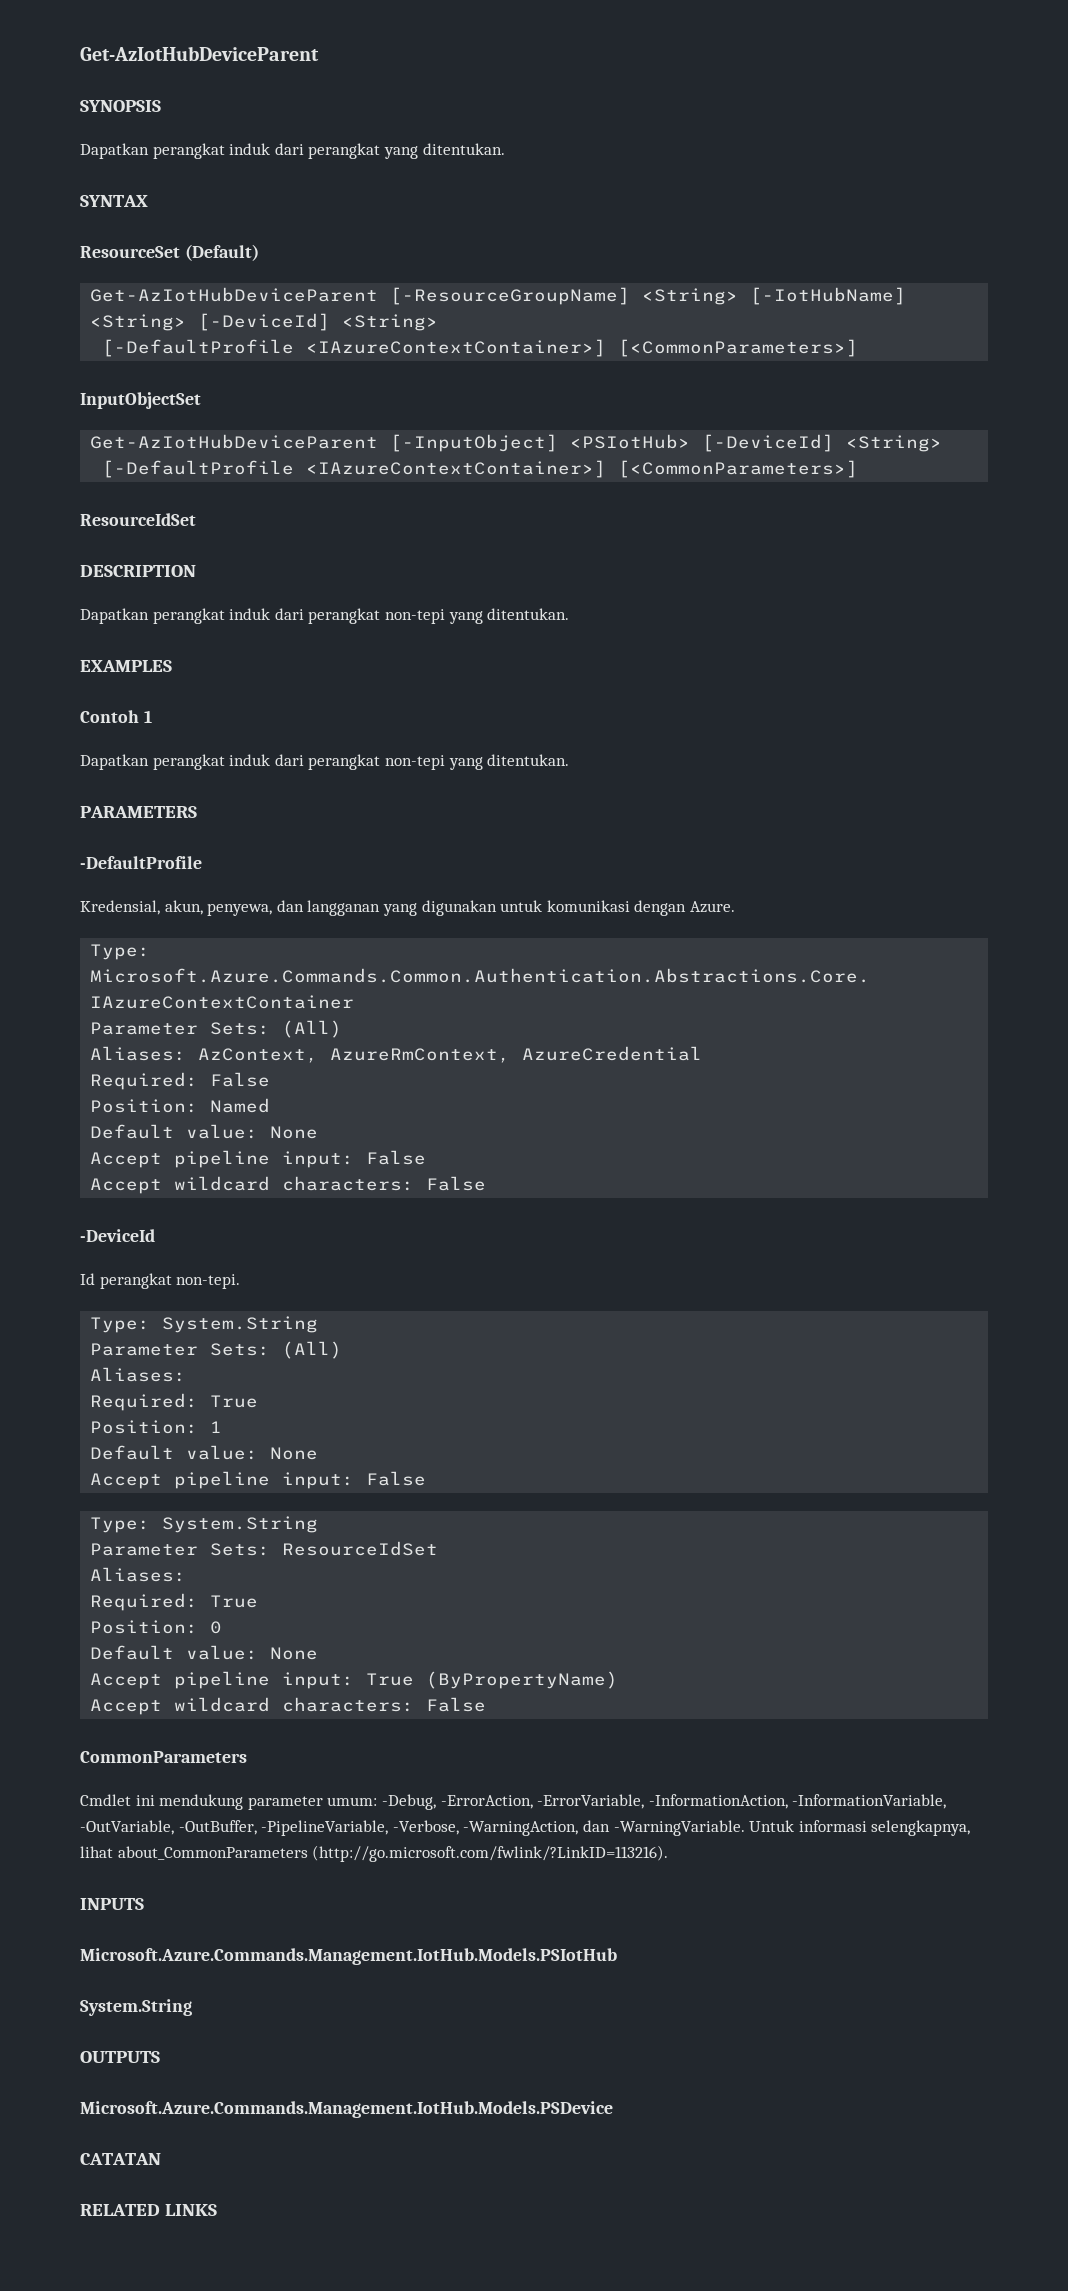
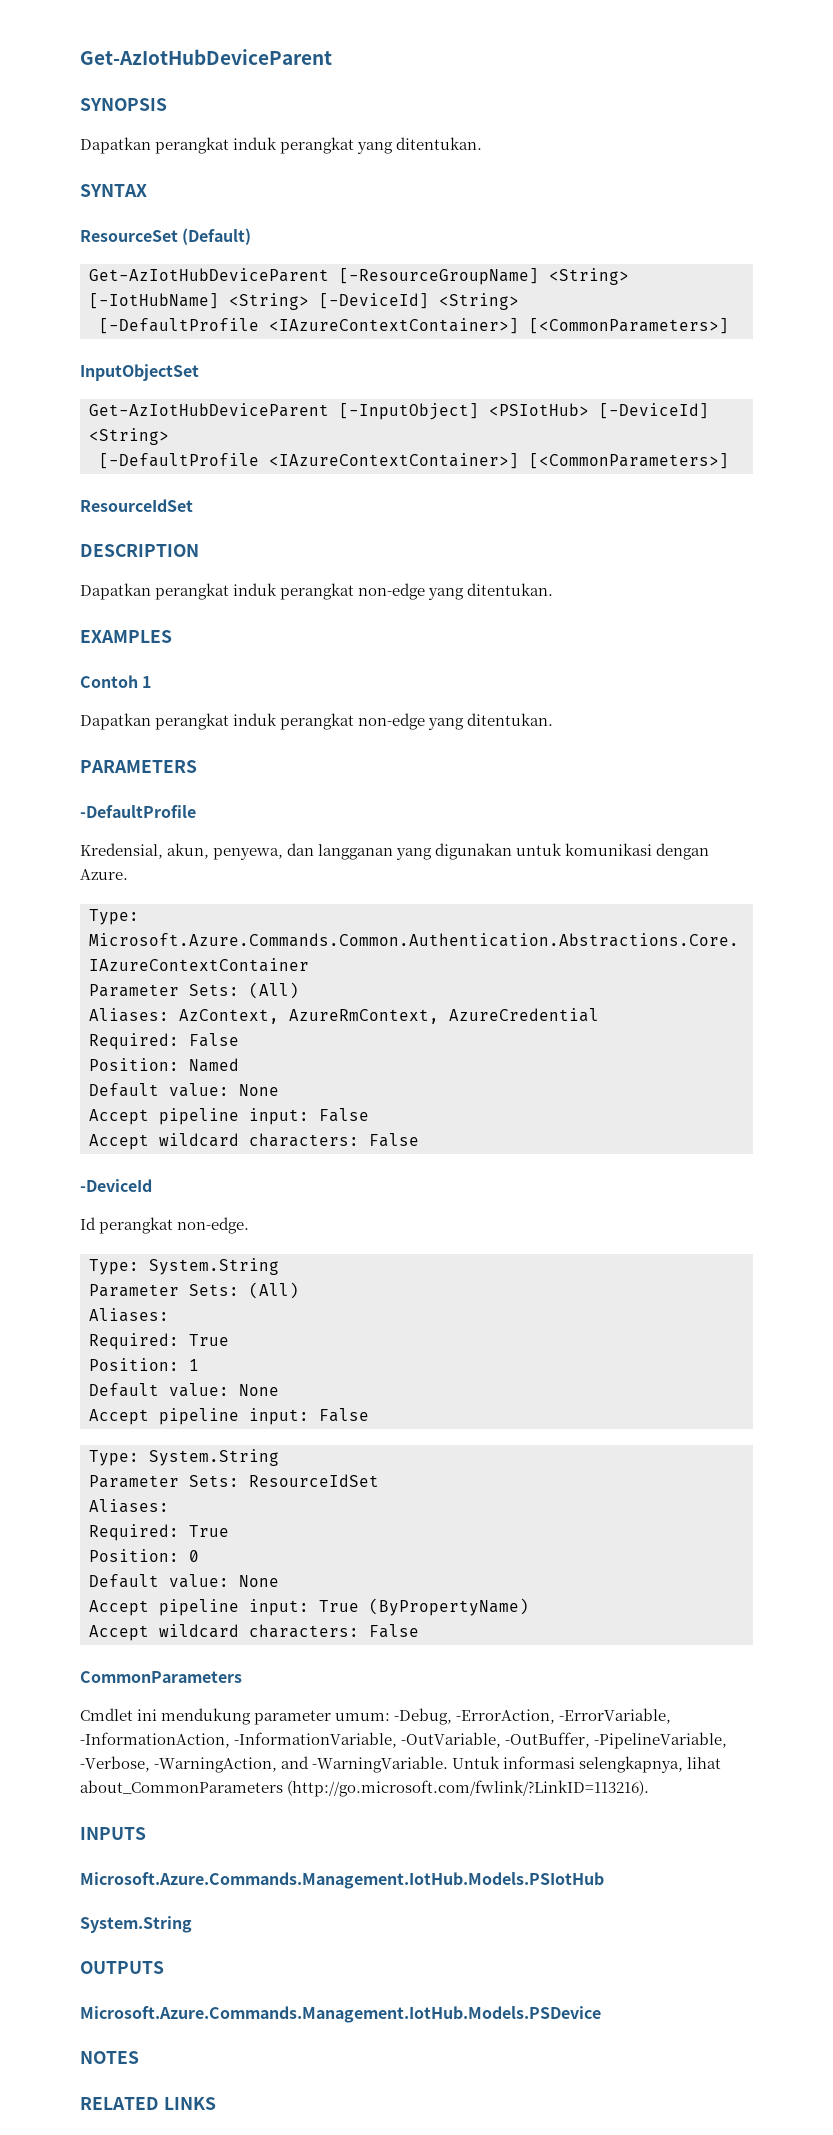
[274,143,304,155] dari -> (278, 143) none
[274,608,445,624] dari perangkat non-tepi -> [280,583,426,600] perangkat non-edge
[274,754,445,770] dari perangkat non-tepi -> [280,713,426,730] perangkat non-edge
[176,1274,241,1289] non-tepi. -> [177,1217,250,1234] non-edge.
[582,1820,610,1832] dan -> [281,1756,310,1769] and
[80,2153,161,2165] CATATAN -> [80,2051,139,2064] NOTES

